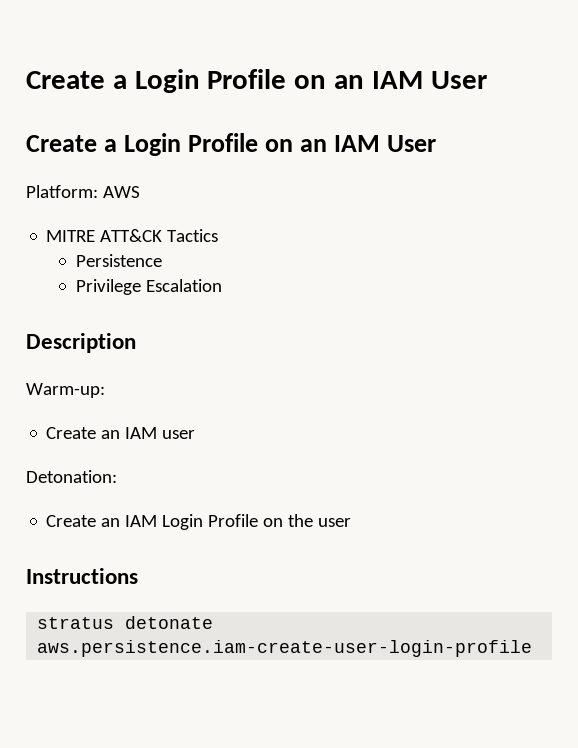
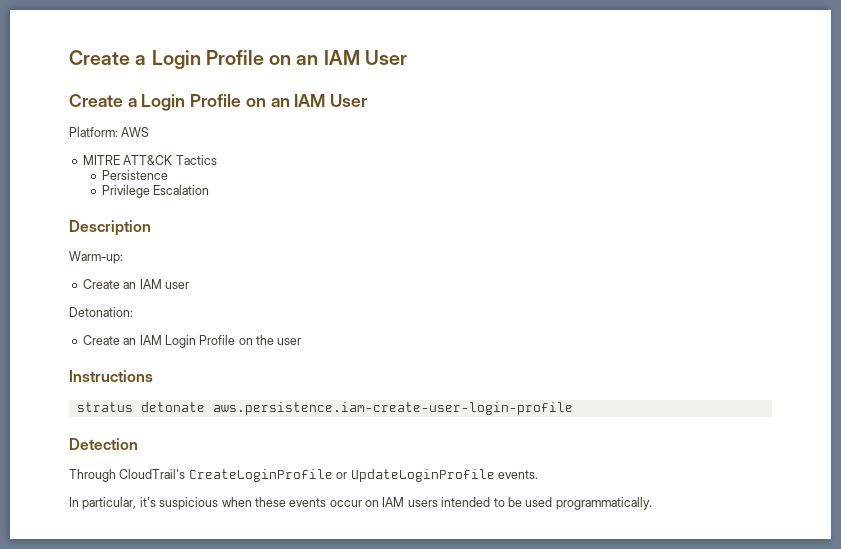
(533, 648) none -> [69,438,138,450] [69,469,538,482] [69,497,652,510] // Detection // Through CloudTrail's CreateLoginProfile or UpdateLoginProfile events. // In particular, it's suspicious when these events occur on IAM users intended to be used programmatically.

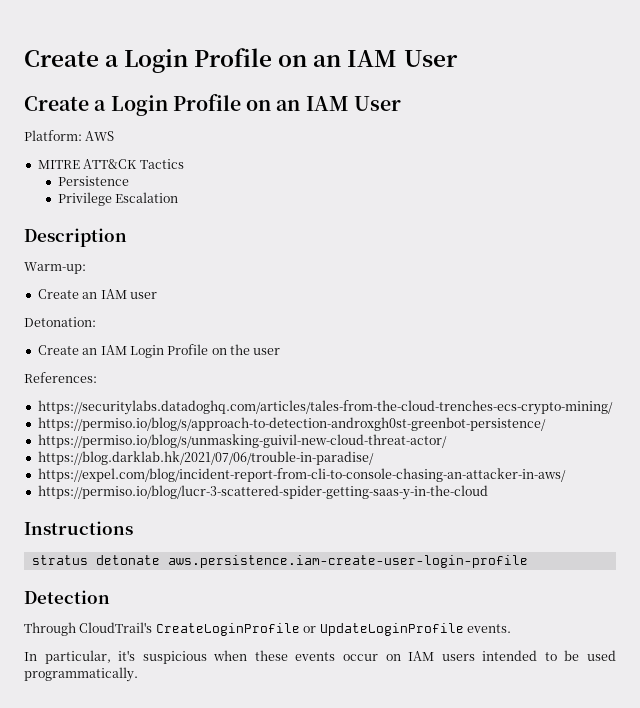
(302, 341) none -> [24,372,97,383] [37,400,613,415] [37,417,546,431] [37,434,447,448] [37,451,374,465] [37,468,566,482] [37,485,488,500] // References: // https://securitylabs.datadoghq.com/articles/tales-from-the-cloud-trenches-ecs-crypto-mining/ // https://permiso.io/blog/s/approach-to-detection-androxgh0st-greenbot-persistence/ // https://permiso.io/blog/s/unmasking-guivil-new-cloud-threat-actor/ // https://blog.darklab.hk/2021/07/06/trouble-in-paradise/ // https://expel.com/blog/incident-report-from-cli-to-console-chasing-an-attacker-in-aws/ // https://permiso.io/blog/lucr-3-scattered-spider-getting-saas-y-in-the-cloud

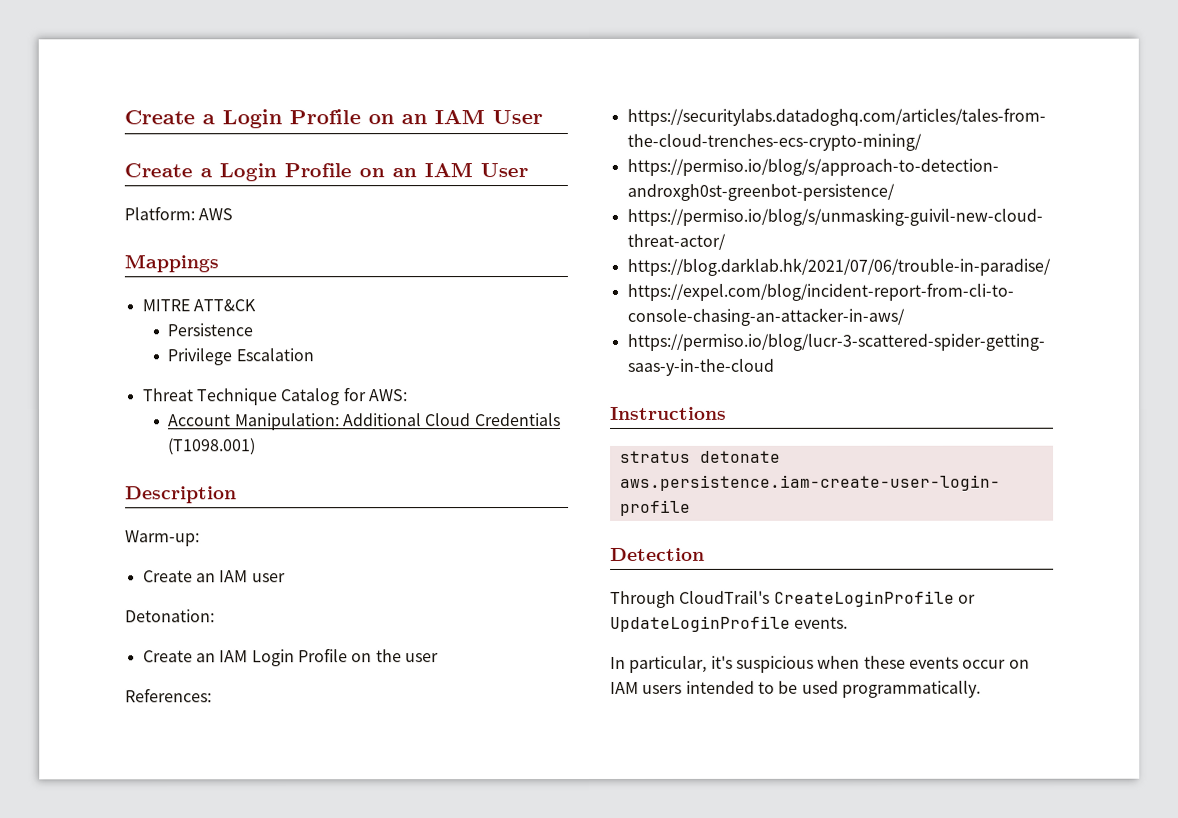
(115, 136) none -> [124,254,219,273] // Mappings
[139,159,184,169] Tactics -> (256, 305) none
(178, 197) none -> [141,387,407,406] [168,413,561,431] [168,438,257,456] // Threat Technique Catalog for AWS: // Account Manipulation: Additional Cloud Credentials (T1098.001)

